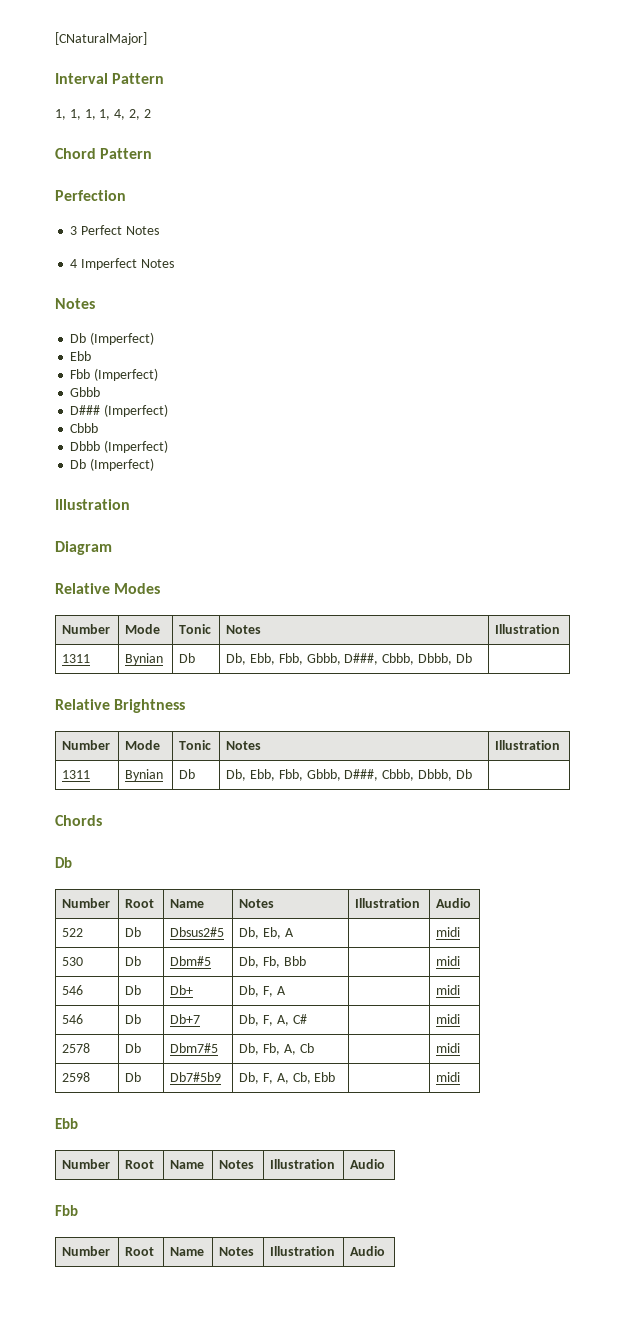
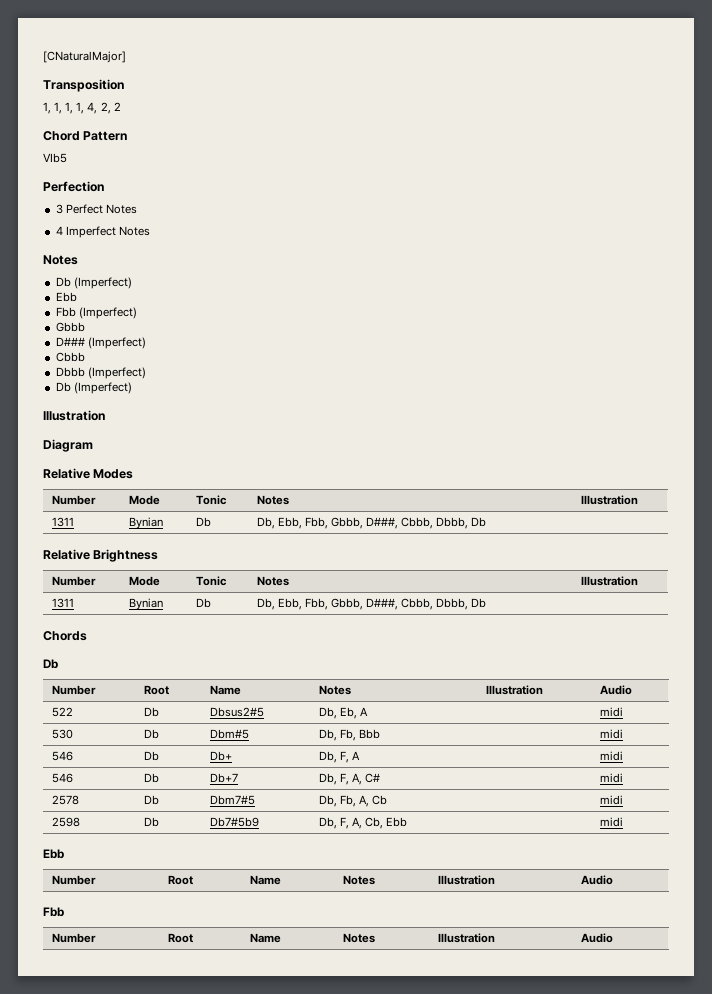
[55,73,165,84] Interval Pattern -> [43,79,124,92] Transposition
(153, 153) none -> [43,153,67,163] // VIb5

